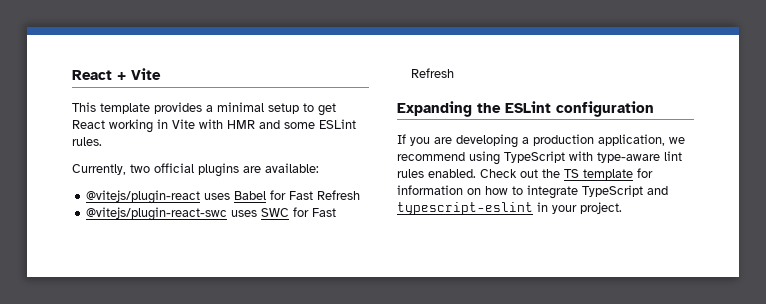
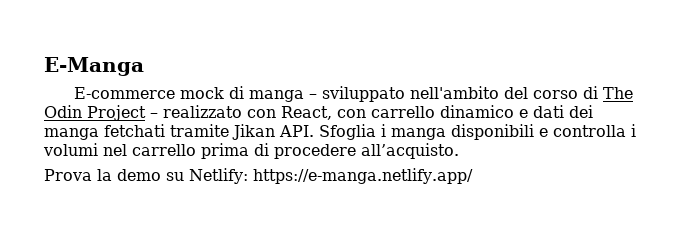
[72,68,161,80] [72,102,336,116] [72,119,356,133] [72,137,102,146] [72,163,319,177] [86,190,361,204] [86,207,337,221] [411,68,455,78] [397,101,654,117] [397,134,685,148] [397,151,682,165] [397,168,653,180] [397,185,668,199] [397,202,622,215] React + Vite // This template provides a minimal setup to get React working in Vite with HMR and some ESLint rules. // Currently, two official plugins are available: // @vitejs/plugin-react uses Babel for Fast Refresh // @vitejs/plugin-react-swc uses SWC for Fast Refresh // Expanding the ESLint configuration // If you are developing a production application, we recommend using TypeScript with type-aware lint rules enabled. Check out the TS template for information on how to integrate TypeScript and typescript-eslint in your project. -> [44,57,144,76] [74,86,634,102] [44,105,593,121] [44,124,636,140] [43,143,459,159] [44,168,473,184] E-Manga // E-commerce mock di manga – sviluppato nell'ambito del corso di The Odin Project – realizzato con React, con carrello dinamico e dati dei manga fetchati tramite Jikan API. Sfoglia i manga disponibili e controlla i volumi nel carrello prima di procedere all’acquisto. // Prova la demo su Netlify: https://e-manga.netlify.app/

